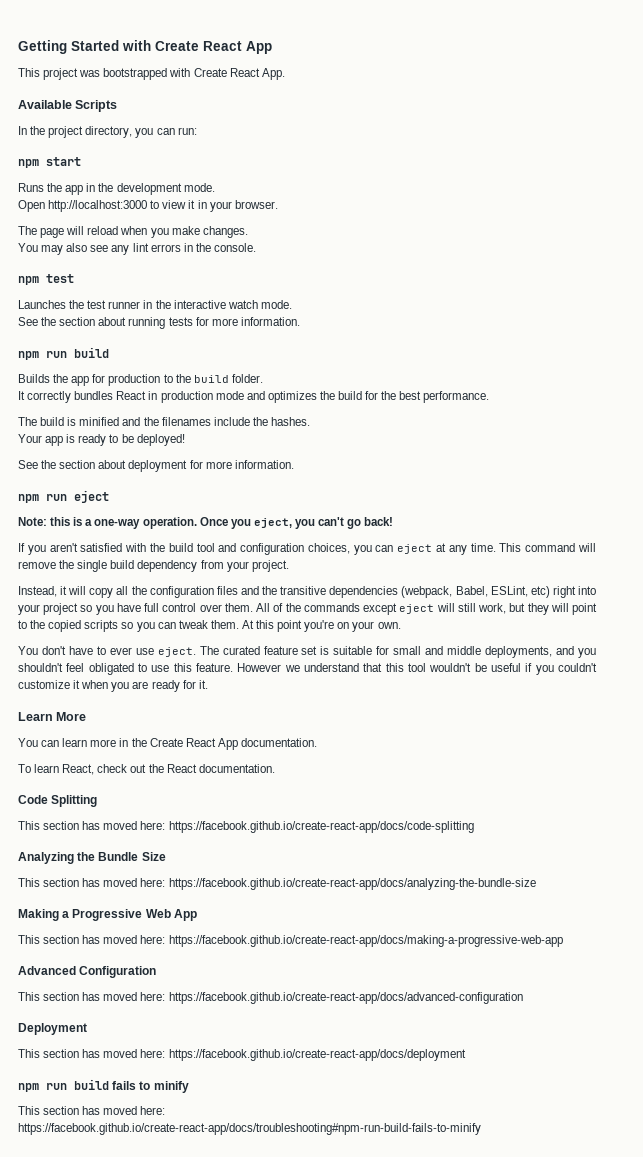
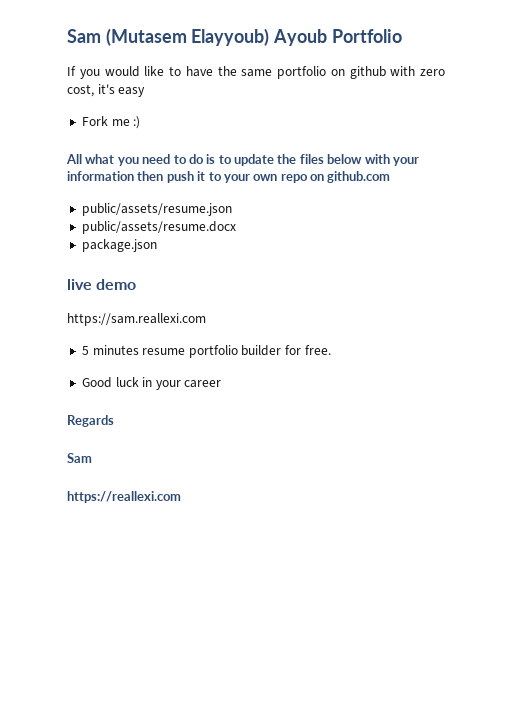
[18,40,272,54] [18,68,285,80] [18,100,118,112] [18,126,197,138] [18,157,81,168] [18,183,215,195] [18,200,278,212] [18,226,248,238] [18,243,256,255] [18,274,74,285] [18,300,292,309] [18,317,300,329] [18,347,109,360] [18,374,263,386] [18,391,490,403] [18,417,310,426] [18,434,185,446] [18,460,294,472] [18,490,109,503] [18,517,394,529] [18,543,596,555] [18,560,289,572] [18,586,596,598] [18,603,597,615] [18,620,401,632] [18,646,597,658] [18,663,597,675] [18,680,208,692] [18,712,87,721] [18,738,317,750] [18,764,275,775] [18,795,98,807] [18,821,474,833] [18,852,166,864] [18,878,536,890] [18,909,197,921] [18,935,563,947] [18,966,157,978] [18,992,523,1004] [18,1023,87,1035] [18,1049,466,1061] [18,1079,189,1093] [18,1106,166,1115] [18,1123,481,1135] Getting Started with Create React App // This project was bootstrapped with Create React App. // Available Scripts // In the project directory, you can run: // npm start // Runs the app in the development mode. // Open http://localhost:3000 to view it in your browser. // The page will reload when you make changes. // You may also see any lint errors in the console. // npm test // Launches the test runner in the interactive watch mode. // See the section about running tests for more information. // npm run build // Builds the app for production to the build folder. // It correctly bundles React in production mode and optimizes the build for the best performance. // The build is minified and the filenames include the hashes. // Your app is ready to be deployed! // See the section about deployment for more information. // npm run eject // Note: this is a one-way operation. Once you eject, you can't go back! // If you aren't satisfied with the build tool and configuration choices, you can eject at any time. This command will remove the single build dependency from your project. // Instead, it will copy all the configuration files and the transitive dependencies (webpack, Babel, ESLint, etc) right into your project so you have full control over them. All of the commands except eject will still work, but they will point to the copied scripts so you can tweak them. At this point you're on your own. // You don't have to ever use eject. The curated feature set is suitable for small and middle deployments, and you shouldn't feel obligated to use this feature. However we understand that this tool wouldn't be useful if you couldn't customize it when you are ready for it. // Learn More // You can learn more in the Create React App documentation. // To learn React, check out the React documentation. // Code Splitting // This section has moved here: https://facebook.github.io/create-react-app/docs/code-splitting // Analyzing the Bundle Size // This section has moved here: https://facebook.github.io/create-react-app/docs/analyzing-the-bundle-size // Making a Progressive Web App // This section has moved here: https://facebook.github.io/create-react-app/docs/making-a-progressive-web-app // Advanced Configuration // This section has moved here: https://facebook.github.io/create-react-app/docs/advanced-configuration // Deployment // This section has moved here: https://facebook.github.io/create-react-app/docs/deployment // npm run build fails to minify // This section has moved here: https://facebook.github.io/create-react-app/docs/troubleshooting#npm-run-build-fails-to-minify -> [67,28,402,46] [67,66,445,79] [67,84,146,97] [81,116,141,129] [66,154,419,166] [67,171,391,183] [81,203,232,216] [81,221,236,234] [81,239,157,252] [67,279,137,290] [67,313,206,326] [81,345,331,358] [81,377,222,390] [67,415,114,427] [67,453,92,463] [67,491,181,503] Sam (Mutasem Elayyoub) Ayoub Portfolio // If you would like to have the same portfolio on github with zero cost, it's easy // Fork me :) // All what you need to do is to update the files below with your information then push it to your own repo on github.com // public/assets/resume.json // public/assets/resume.docx // package.json // live demo // https://sam.reallexi.com // 5 minutes resume portfolio builder for free. // Good luck in your career // Regards // Sam // https://reallexi.com

